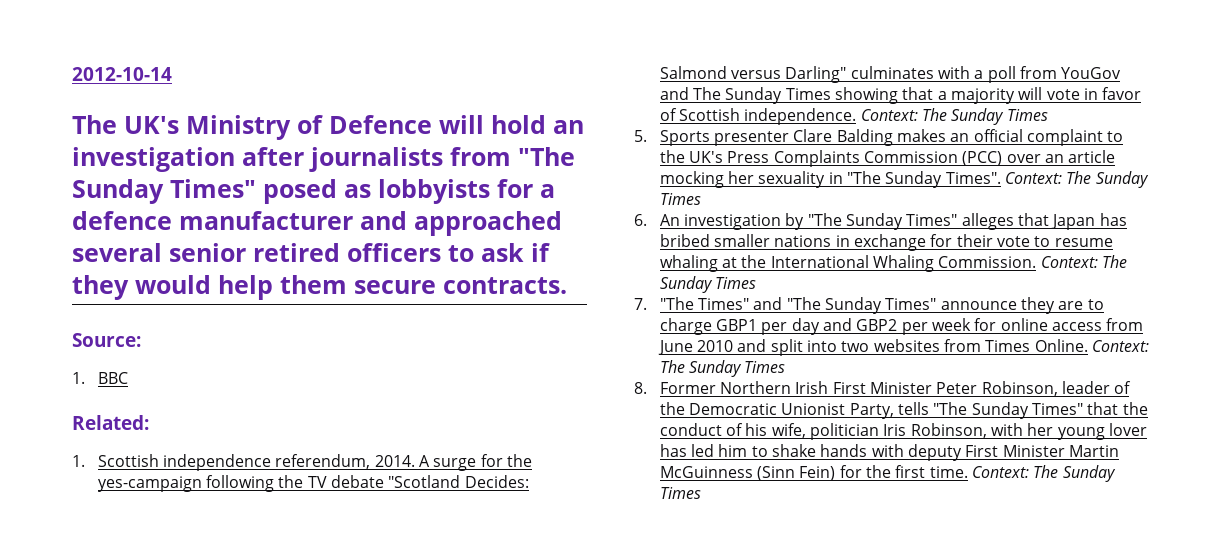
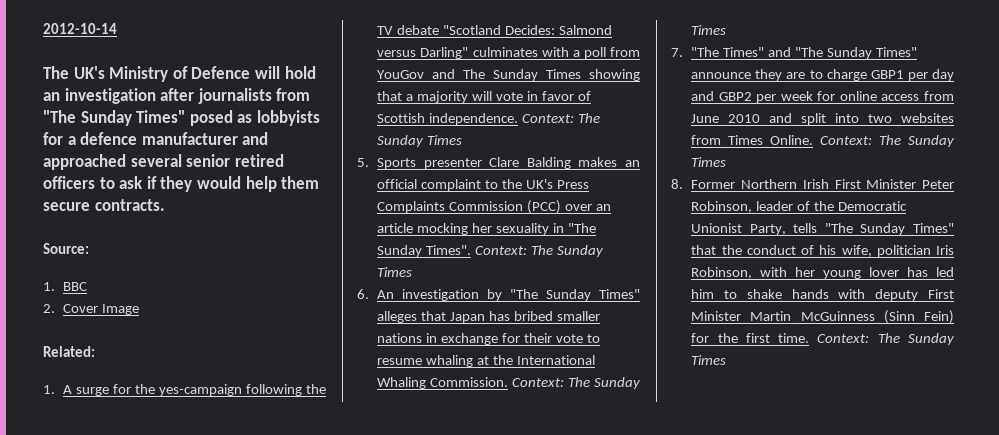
(128, 378) none -> [43,304,140,315] // 2. Cover Image
[97,454,415,471] Scottish independence referendum, 2014. -> (55, 389) none

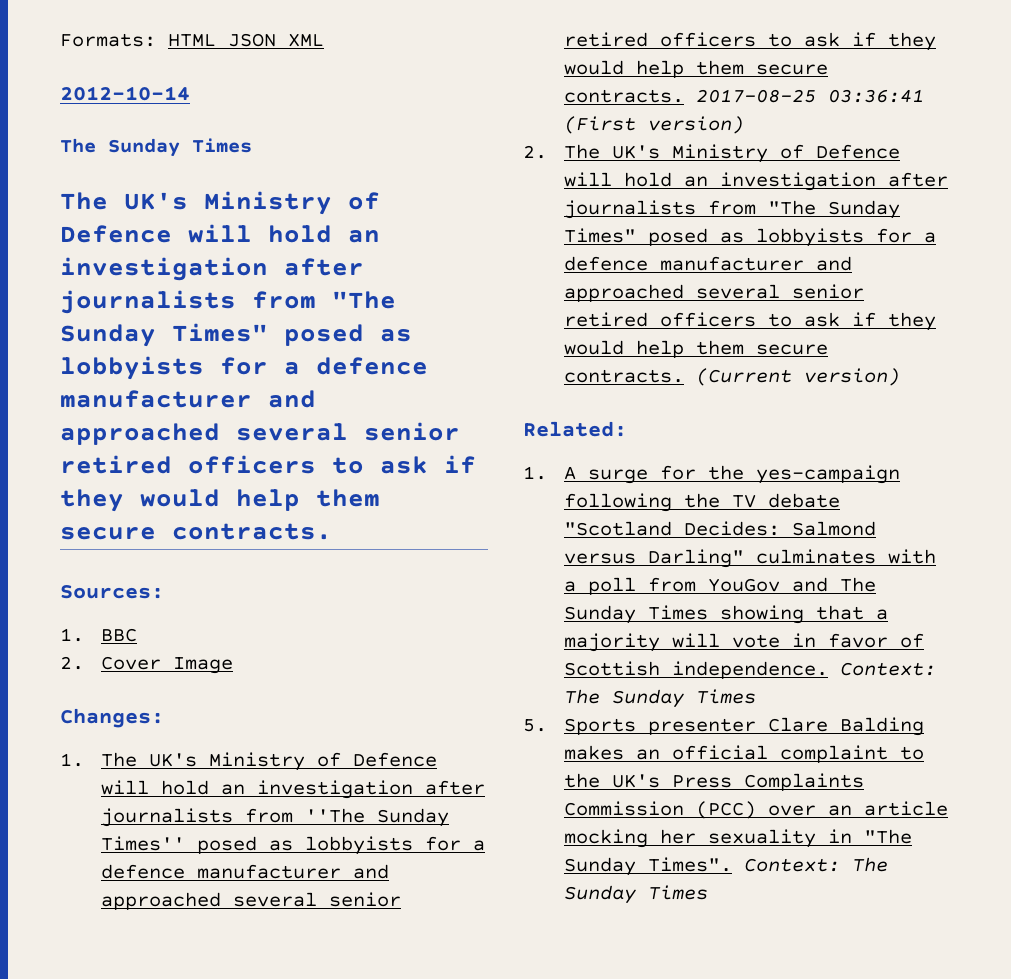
[43,23,117,34] 2012-10-14 -> [60,33,324,47] [60,86,190,101] [60,138,252,157] Formats: HTML JSON XML // 2012-10-14 // The Sunday Times
[43,243,89,254] Source: -> [60,585,164,599] Sources:
(140, 309) none -> [60,708,164,728] [60,752,437,771] [100,780,485,799] [100,808,449,827] [100,836,485,855] [100,864,389,879] [100,892,401,910] [563,32,936,51] [563,60,828,78] [563,89,924,103] [563,116,744,134] [523,144,900,163] [563,172,948,191] [563,200,900,219] [563,228,936,247] [563,256,852,271] [563,284,864,302] [563,312,936,331] [563,340,828,358] [563,368,900,386] // Changes: // 1. The UK's Ministry of Defence will hold an investigation after journalists from ''The Sunday Times'' posed as lobbyists for a defence manufacturer and approached several senior retired officers to ask if they would help them secure contracts. 2017-08-25 03:36:41 (First version) // 2. The UK's Ministry of Defence will hold an investigation after journalists from "The Sunday Times" posed as lobbyists for a defence manufacturer and approached several senior retired officers to ask if they would help them secure contracts. (Current version)
[357,289,640,301] [377,311,600,323] [377,333,600,345] [377,355,595,367] [377,377,641,389] [691,25,727,35] [671,47,917,59] [691,69,954,81] [691,91,954,103] [691,113,954,125] [691,135,955,147] [691,157,727,167] [671,179,954,189] [691,201,907,213] [691,223,954,235] [691,245,954,257] [691,267,954,279] [691,289,954,301] [691,310,954,324] [691,333,955,345] [691,355,727,365] // 6. An investigation by "The Sunday Times" alleges that Japan has bribed smaller nations in exchange for their vote to resume whaling at the International Whaling Commission. Context: The Sunday Times // 7. "The Times" and "The Sunday Times" announce they are to charge GBP1 per day and GBP2 per week for online access from June 2010 and split into two websites from Times Online. Context: The Sunday Times // 8. Former Northern Irish First Minister Peter Robinson, leader of the Democratic Unionist Party, tells "The Sunday Times" that the conduct of his wife, politician Iris Robinson, with her young lover has led him to shake hands with deputy First Minister Martin McGuinness (Sinn Fein) for the first time. Context: The Sunday Times -> (708, 892) none

